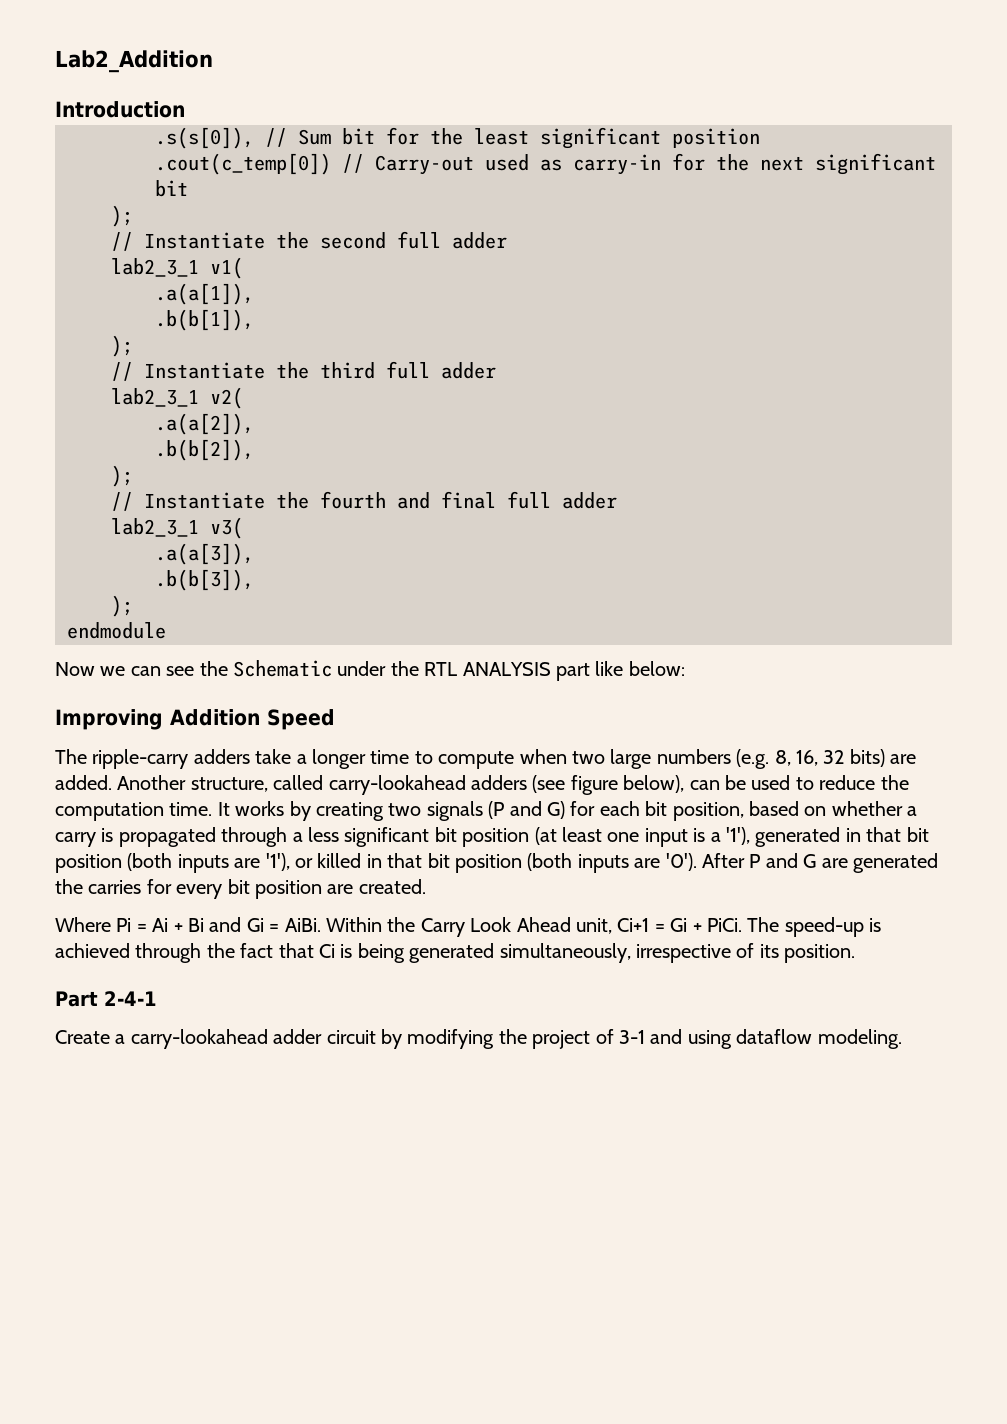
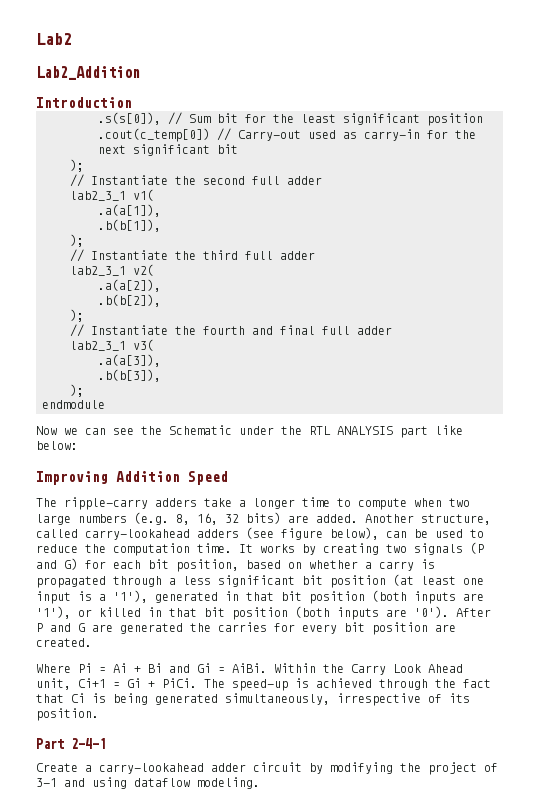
(55, 61) none -> [36,33,72,45] Lab2 //

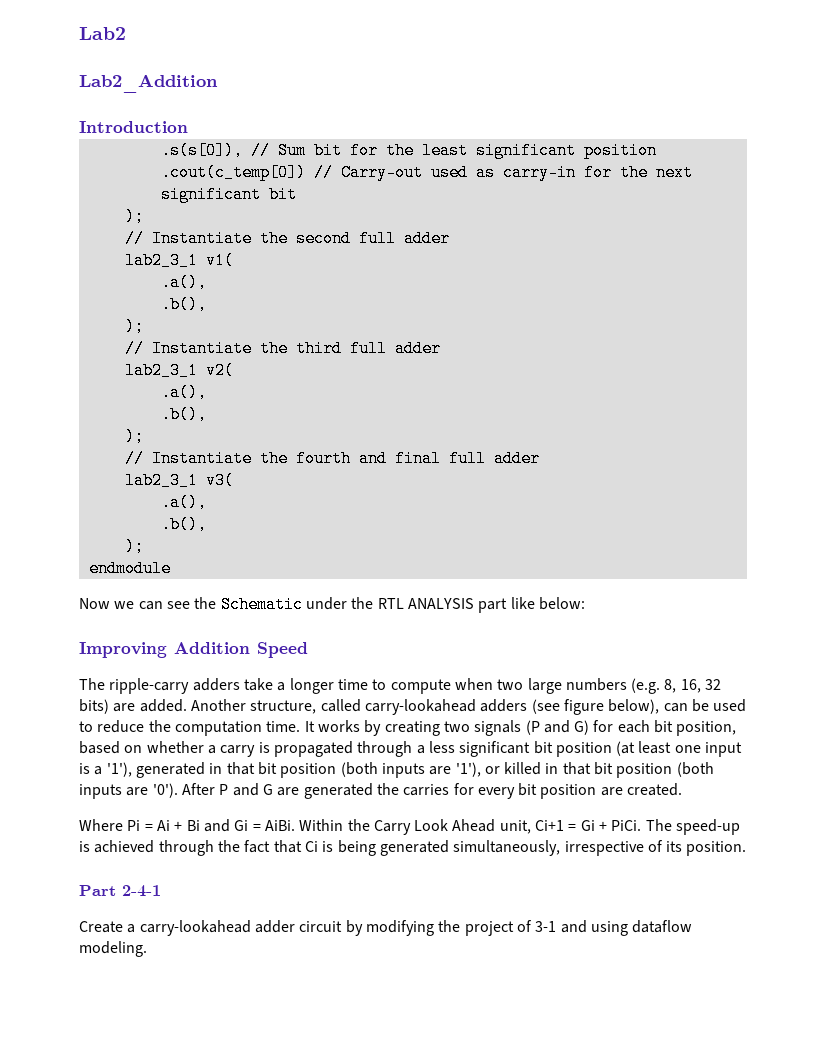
[98,204,161,217] [98,219,161,232] .a(a[1]), // .b(b[1]), -> [160,274,207,291] [160,296,207,313] .a(), // .b(),
[98,279,161,292] [98,294,161,307] .a(a[2]), // .b(b[2]), -> [160,384,207,401] [160,406,207,423] .a(), // .b(),
[98,354,161,367] [98,369,161,382] .a(a[3]), // .b(b[3]), -> [160,494,207,511] [160,516,207,533] .a(), // .b(),

